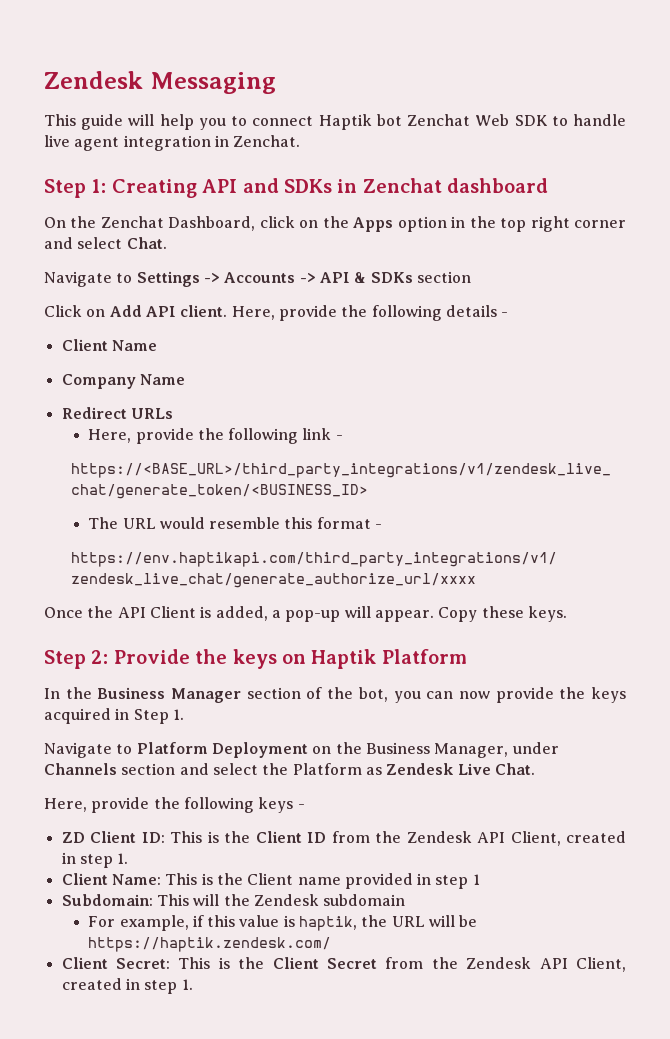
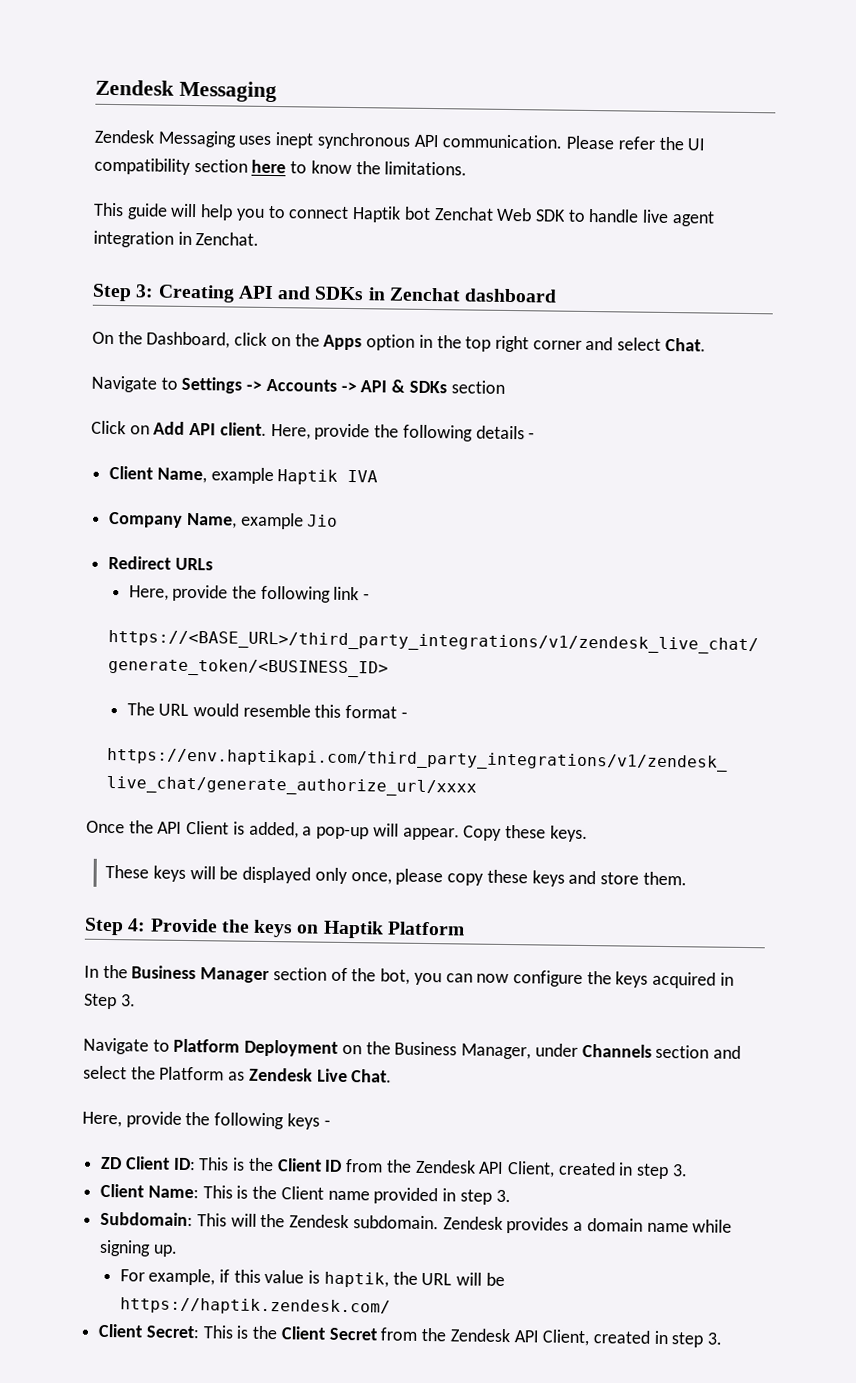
[44,71,276,94] Zendesk Messaging -> [95,79,277,103] [94,129,706,151] [94,157,468,176] Zendesk Messaging // Zendesk Messaging uses inept synchronous API communication. Please refer the UI compatibility section here to know the limitations.
[91,179,107,193] 1: -> [135,284,155,298] 3:
[100,216,164,228] Zenchat -> (143, 338) none
[111,340,157,351] [61,374,185,389] Name // Company Name -> [156,467,379,485] [109,511,339,530] Name, example Haptik IVA // Company Name, example Jio
[44,650,109,669] // Step 2: -> [105,864,687,887] [84,917,147,936] // These keys will be displayed only once, please copy these keys and store them. // Step 4:
[495,687,554,703] provide -> [512,970,583,987] configure
[172,709,184,720] 1. -> [120,994,136,1007] 3.
[117,853,129,864] 1. -> [671,1164,688,1177] 3.
[472,874,480,885] 1 -> [495,1189,511,1203] 3.
[323,894,406,906] subdomain -> [352,1215,733,1234] [99,1239,178,1257] subdomain. Zendesk provides a domain name while signing up.
[181,979,193,990] 1. -> [707,1332,723,1345] 3.

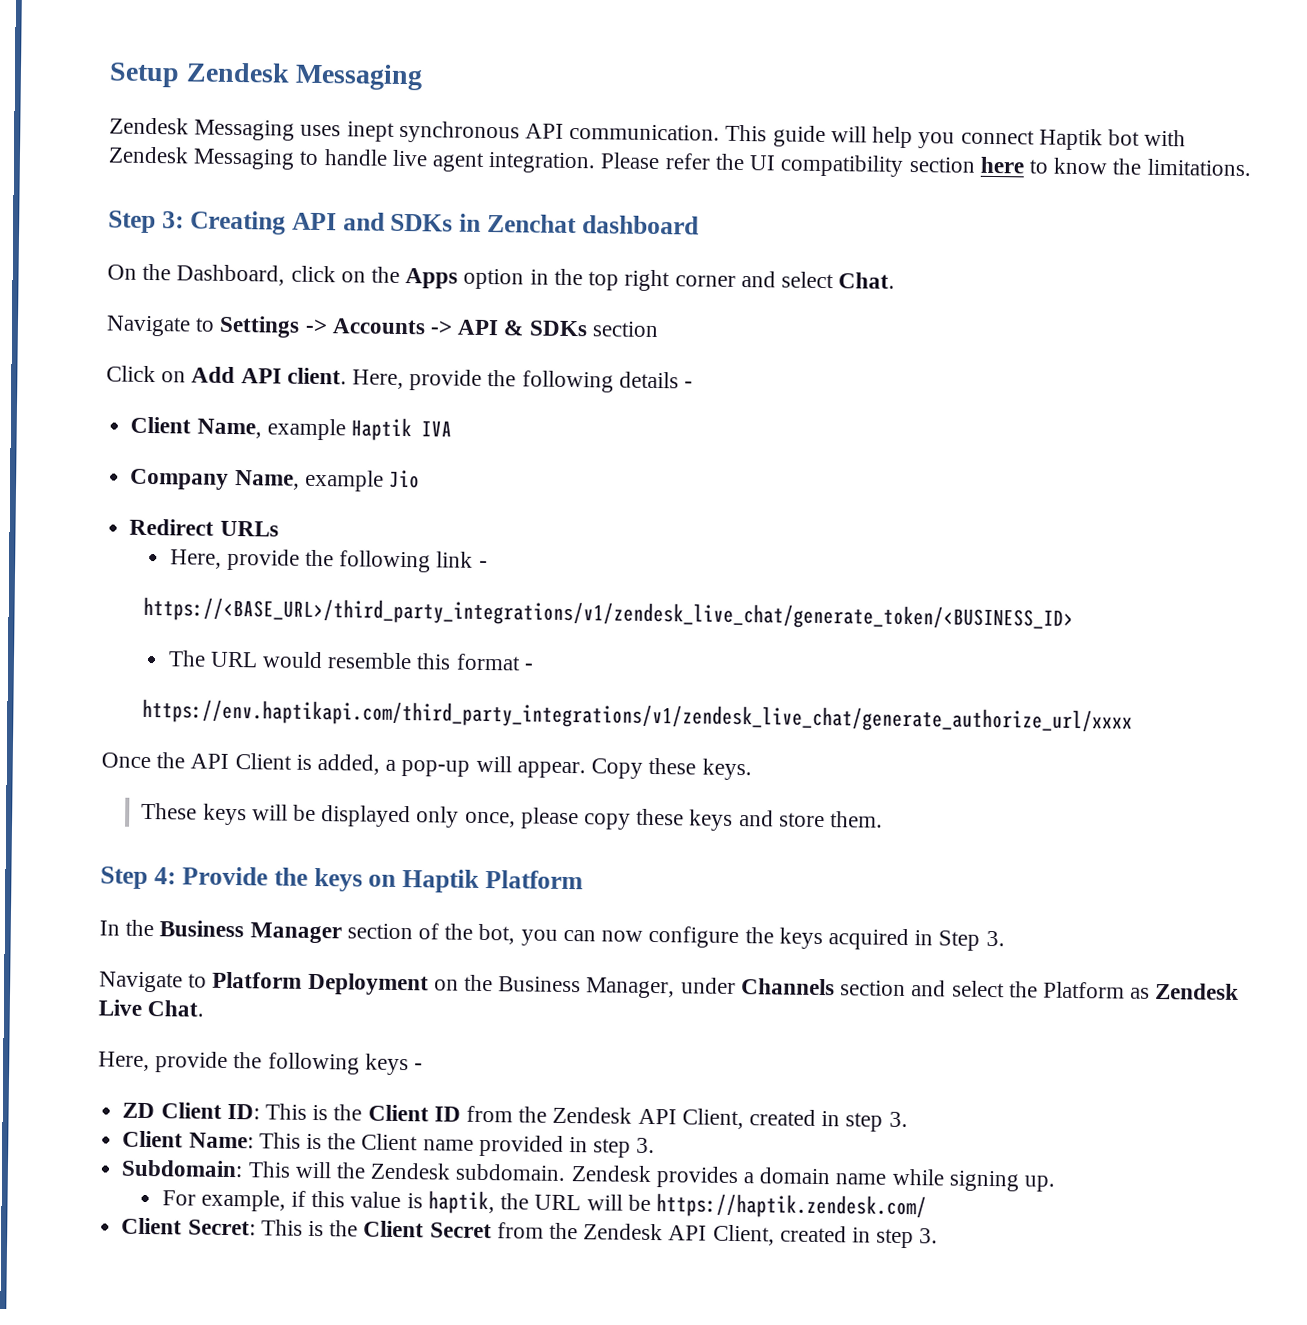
(95, 87) none -> [109,62,180,88] Setup
(563, 141) none -> [725,124,1187,151] [108,146,597,174] This guide will help you connect Haptik bot with Zendesk Messaging to handle live agent integration.
[93,202,715,227] [93,230,260,248] // This guide will help you to connect Haptik bot Zenchat Web SDK to handle live agent integration in Zenchat. -> (1252, 167) none

